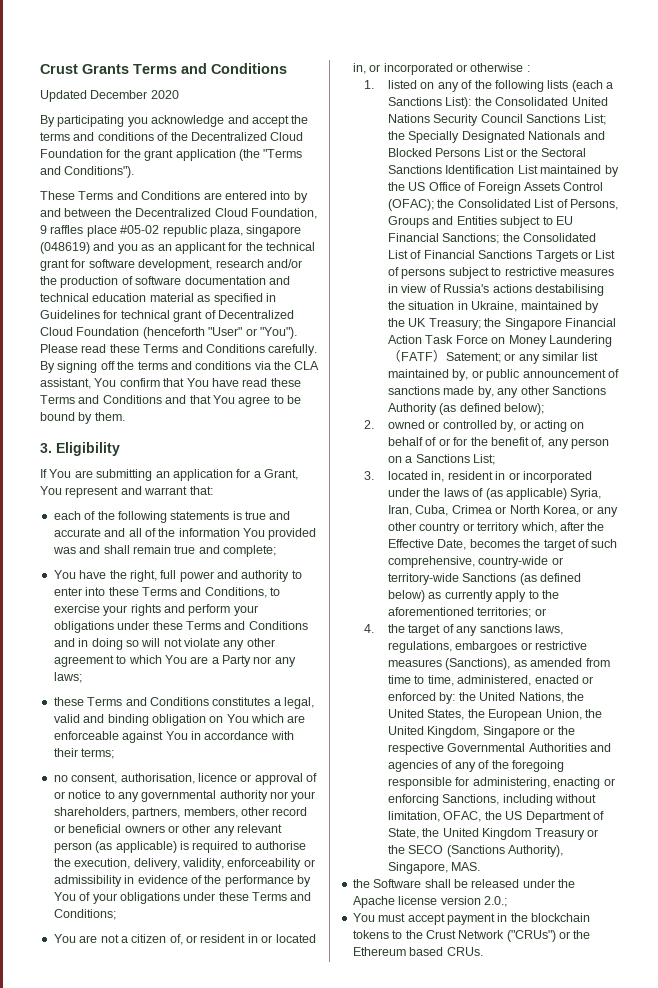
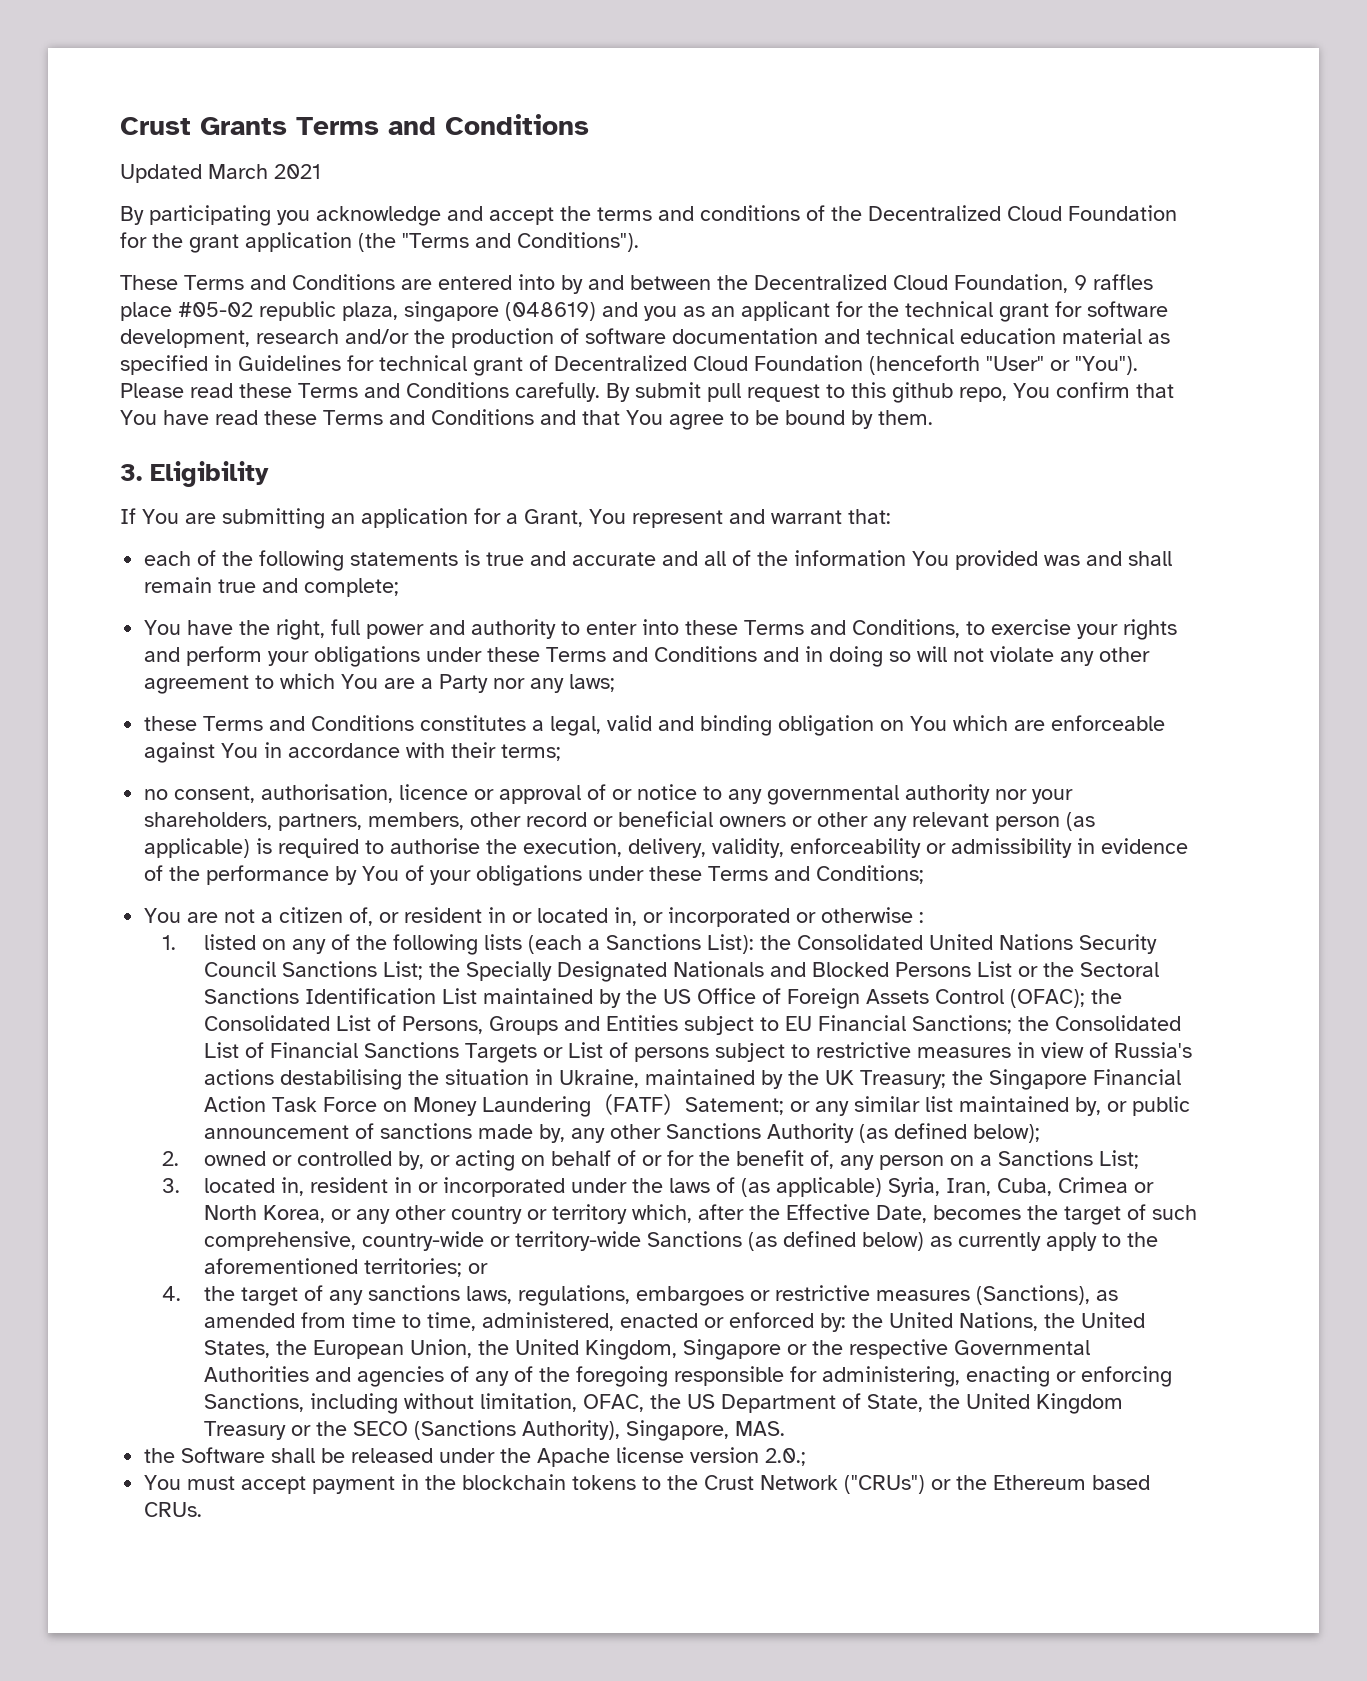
[90,90,179,99] December 2020 -> [208,164,321,179] March 2021
[57,361,320,373] [40,378,91,389] signing off the terms and conditions via the CLA assistant, -> [635,382,1007,403] submit pull request to this github repo,

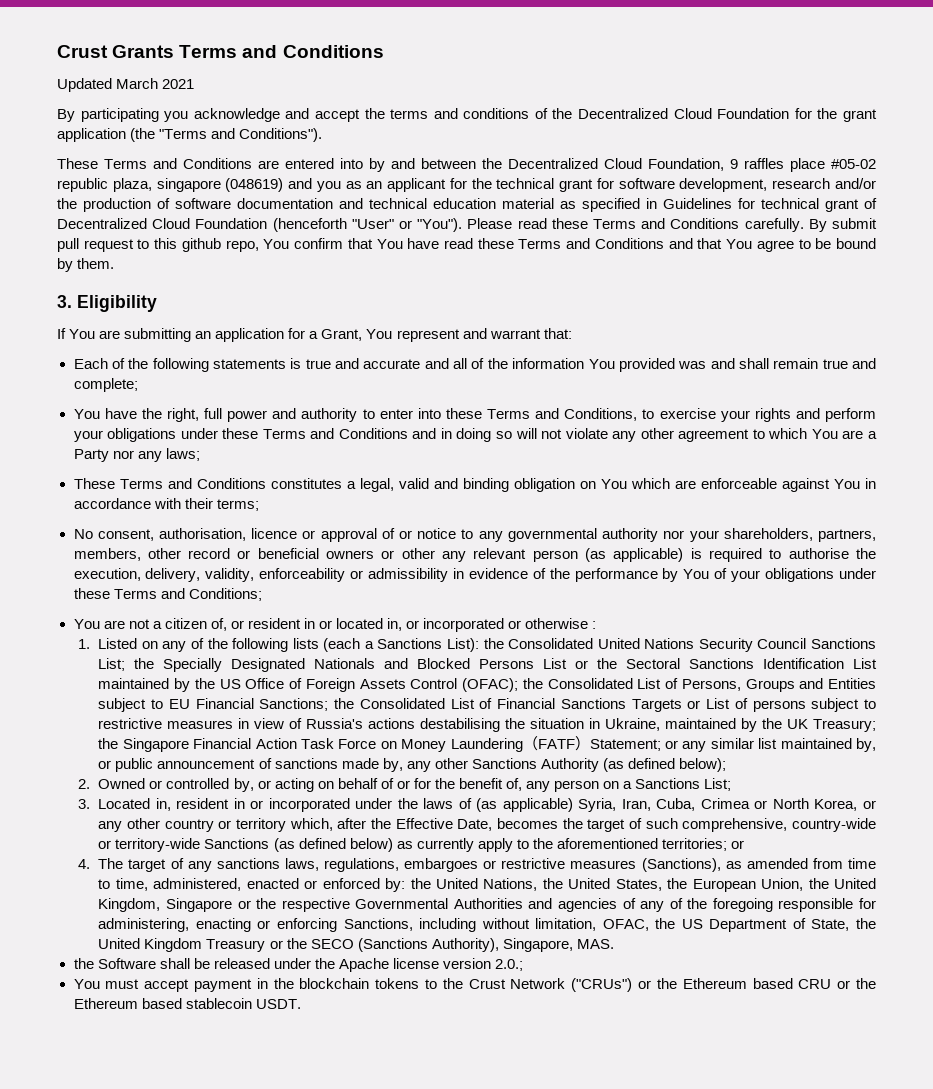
[144,551,192,566] each -> [73,358,108,369] Each
[144,716,198,731] these -> [73,478,115,489] These
[144,789,169,800] no -> [73,529,93,539] No
[204,934,257,950] listed -> [98,638,138,649] Listed
[685,1097,785,1115] Satement; -> [589,739,661,751] Statement;
[204,1151,267,1166] owned -> [98,778,146,789] Owned
[204,1178,276,1193] located -> [98,798,151,809] Located
[204,1286,236,1301] the -> [98,858,124,869] The
[144,1502,203,1517] CRUs. -> [798,978,876,989] [73,998,301,1009] CRU or the Ethereum based stablecoin USDT.

